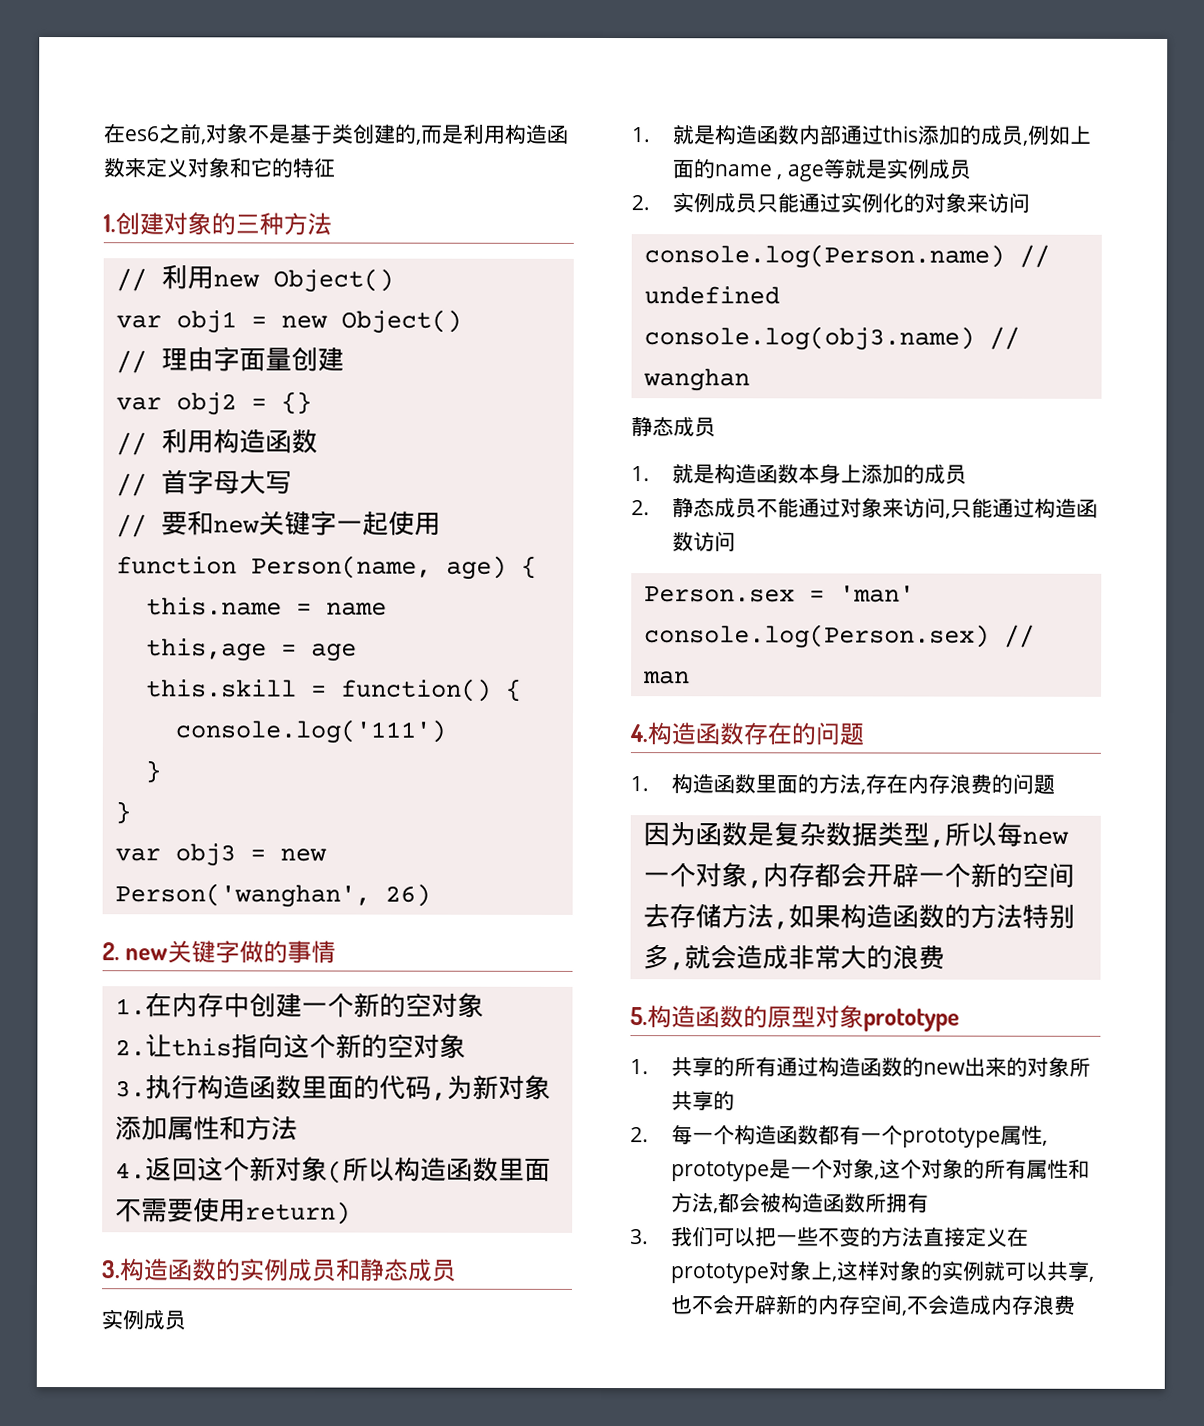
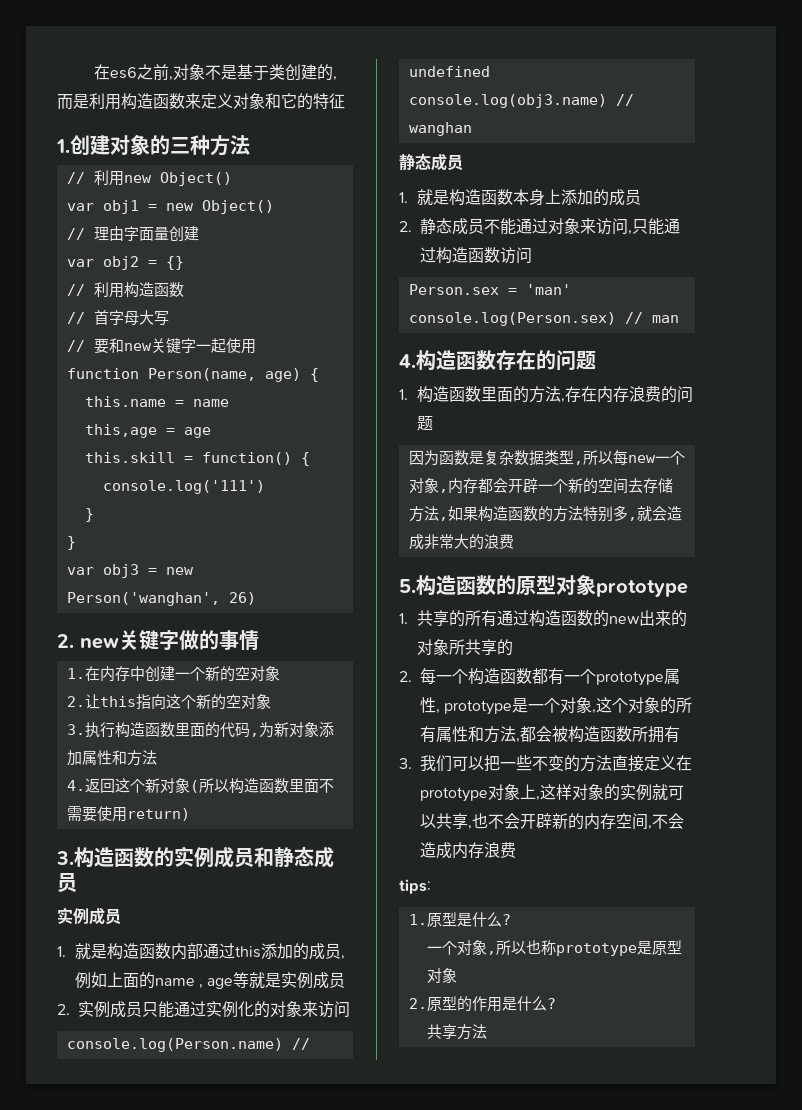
(1075, 1305) none -> [399,879,431,894] [408,912,511,927] [426,940,682,956] [426,968,457,983] [408,996,556,1012] [426,1024,487,1040] // tips: // 1.原型是什么? // 一个对象,所以也称prototype是原型对象 // 2.原型的作用是什么? // 共享方法

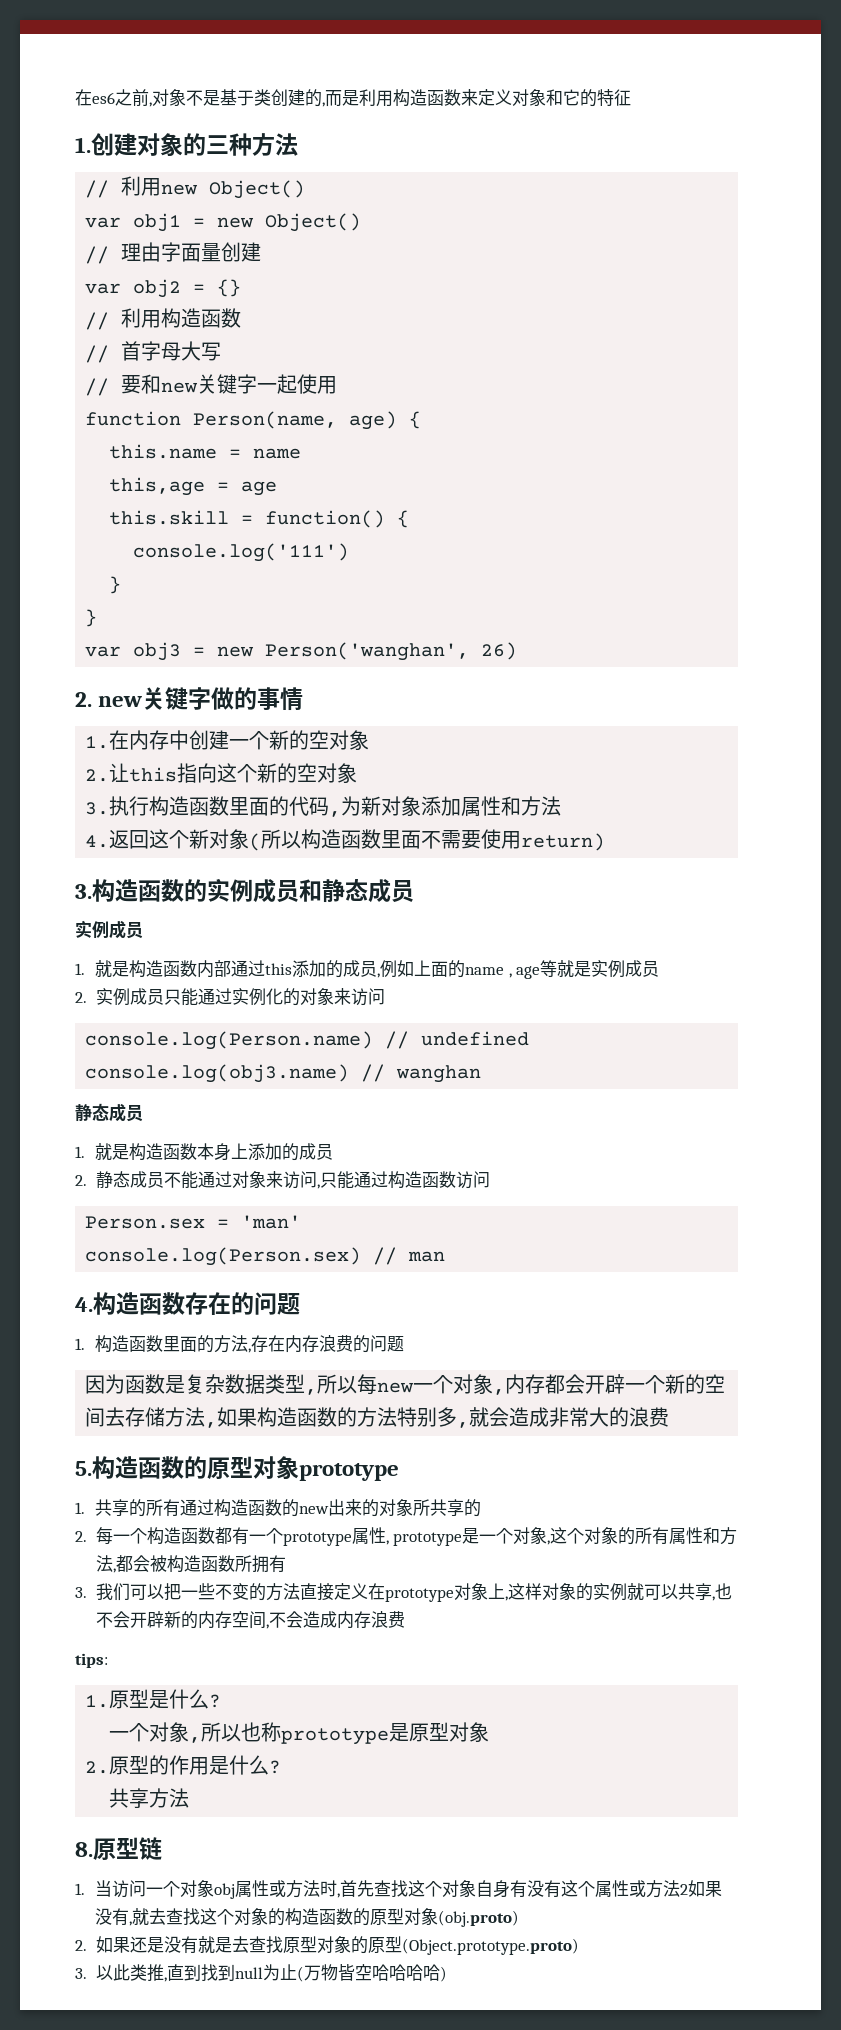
(487, 1031) none -> [75,1837,162,1860] [75,1880,723,1899] [95,1908,520,1927] [75,1936,579,1955] [75,1964,447,1982] // 8.原型链 // 1.当访问一个对象obj属性或方法时,首先查找这个对象自身有没有这个属性或方法2如果没有,就去查找这个对象的构造函数的原型对象(obj.proto) // 2.如果还是没有就是去查找原型对象的原型(Object.prototype.proto) // 3.以此类推,直到找到null为止(万物皆空哈哈哈哈)

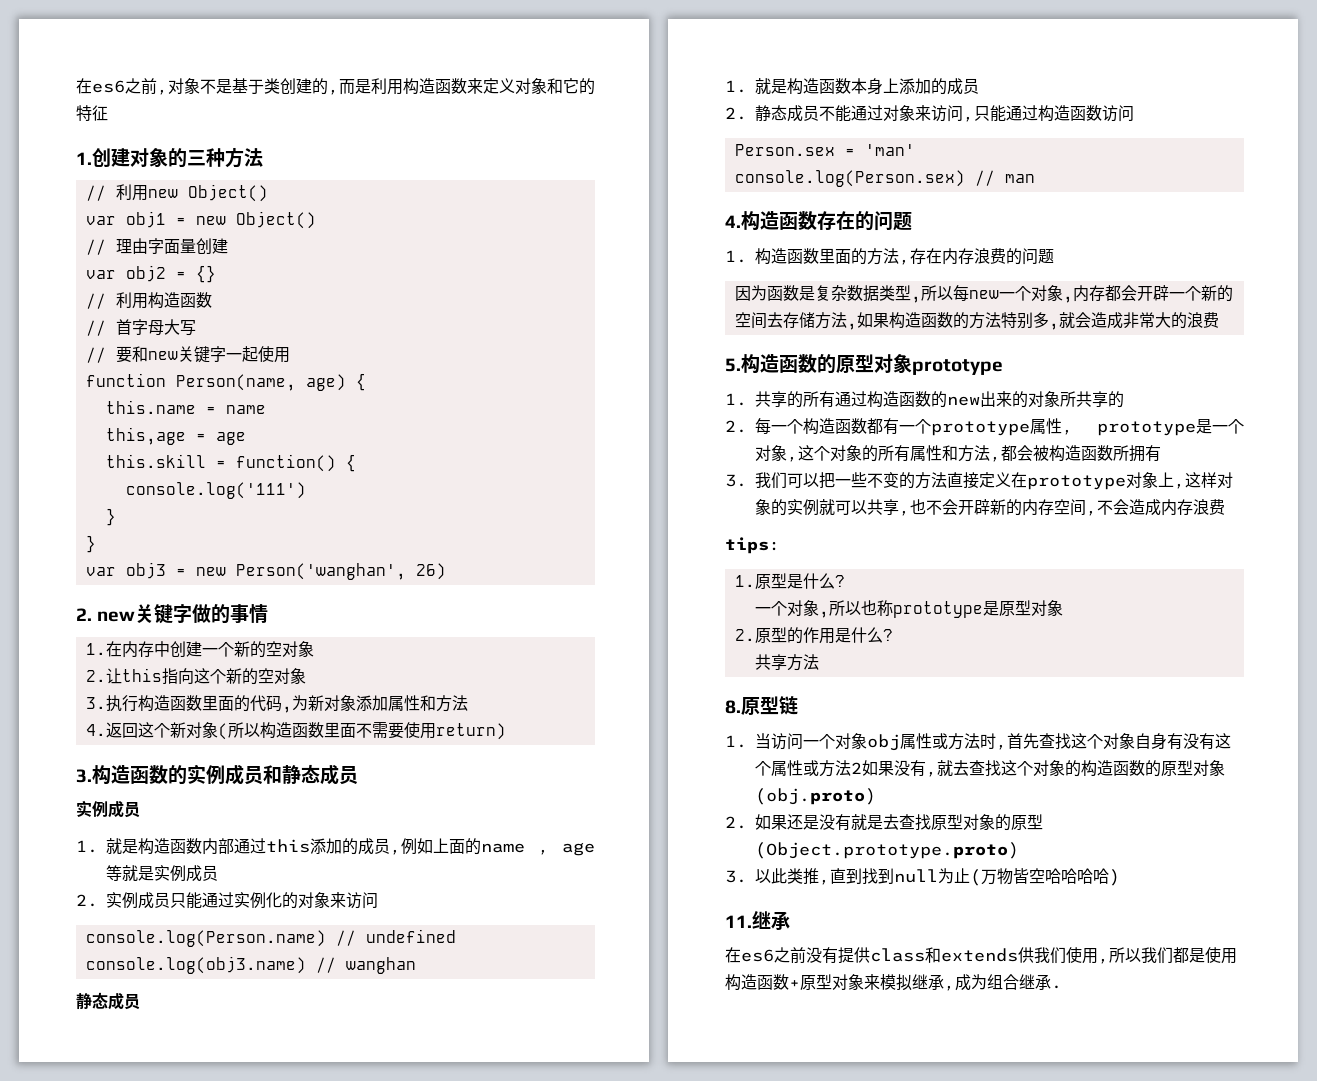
(447, 1974) none -> [725,910,790,930] [725,947,1237,964] [725,974,1062,991] // 11.继承 // 在es6之前没有提供class和extends供我们使用,所以我们都是使用构造函数+原型对象来模拟继承,成为组合继承.

